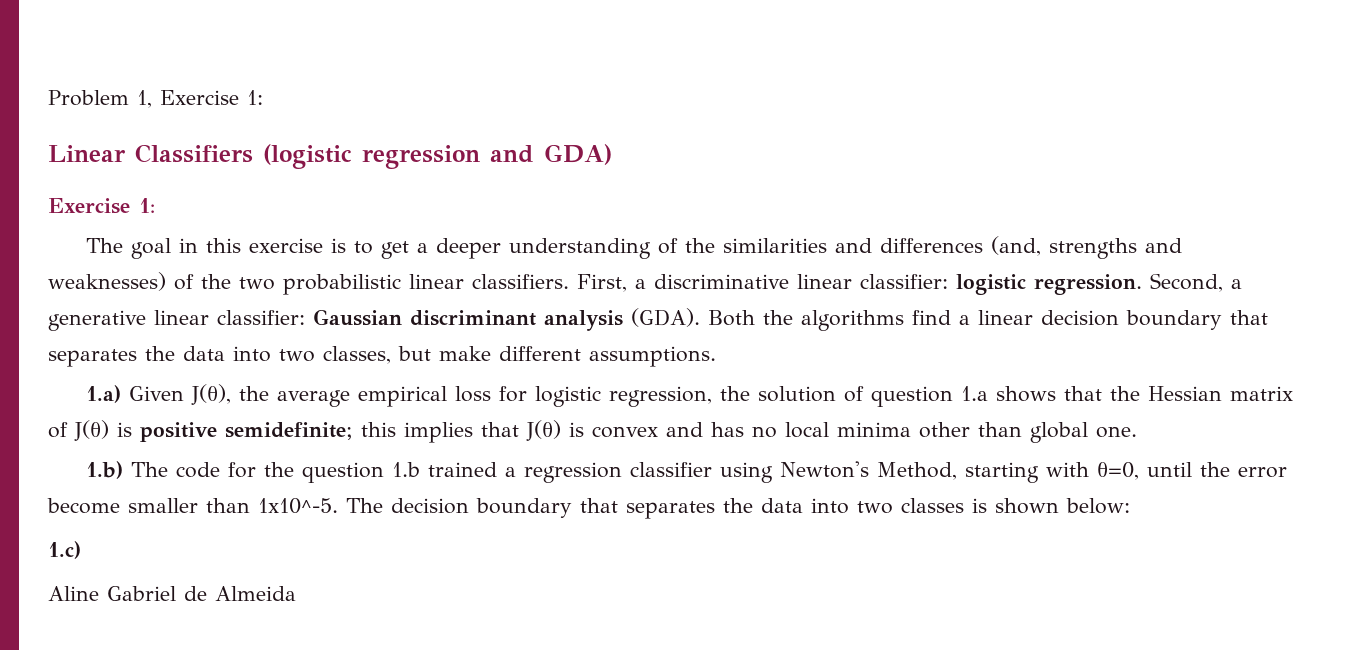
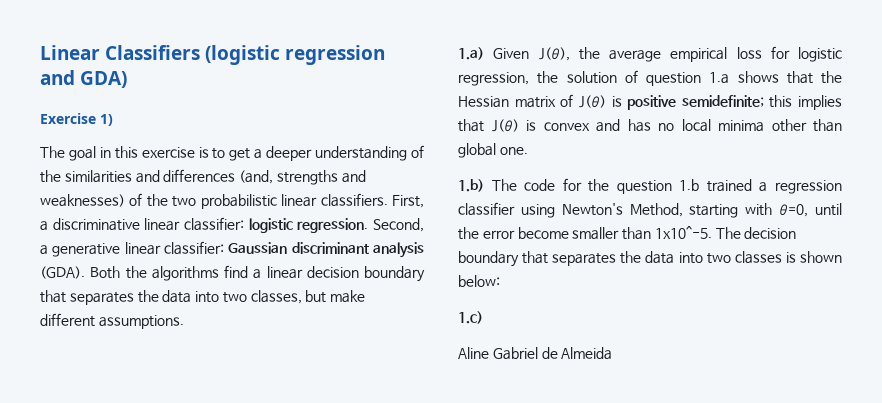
[48,90,263,108] Problem 1, Exercise 1: // -> (40, 52) none
[139,198,155,213] 1: -> [100,114,113,126] 1)

